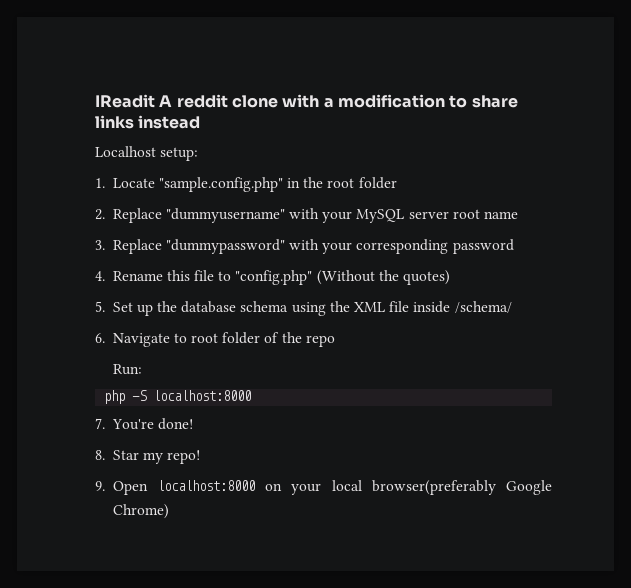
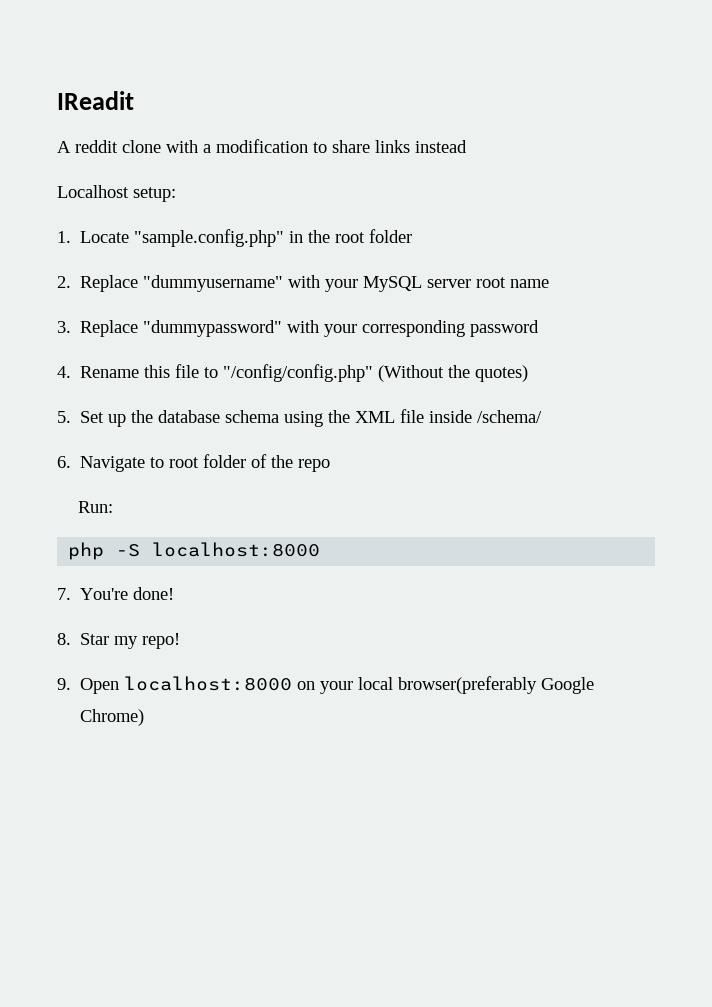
(155, 101) none -> (134, 100) //
[235,270,313,285] "config.php" -> [223,364,374,382] "/config/config.php"

